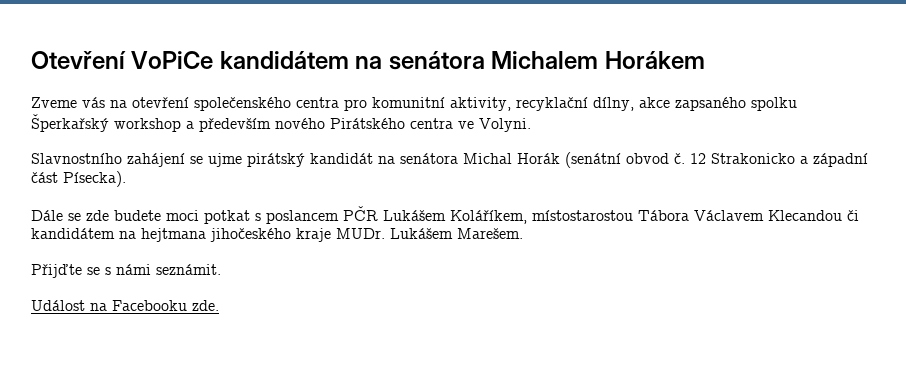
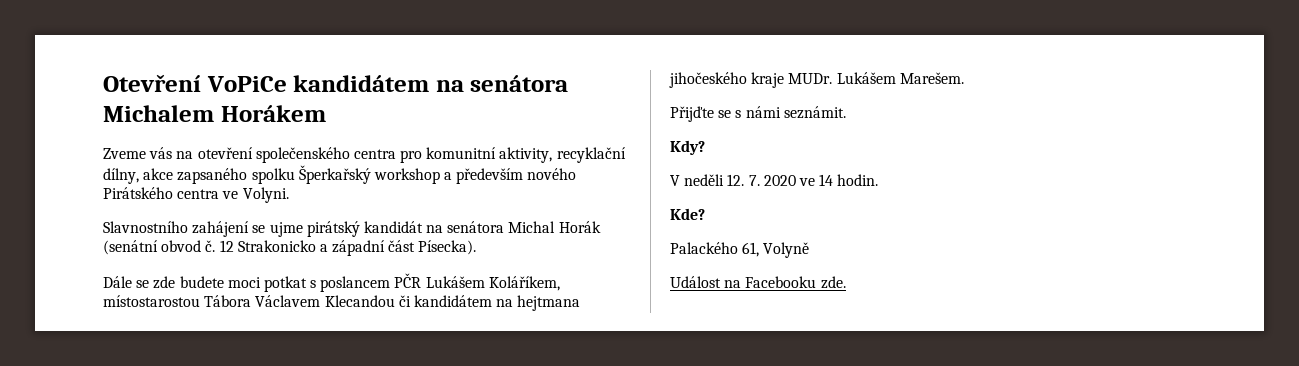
(221, 269) none -> [670,140,705,155] [670,174,879,186] [670,208,705,220] [670,242,810,258] // Kdy? // V neděli 12. 7. 2020 ve 14 hodin. // Kde? // Palackého 61, Volyně

